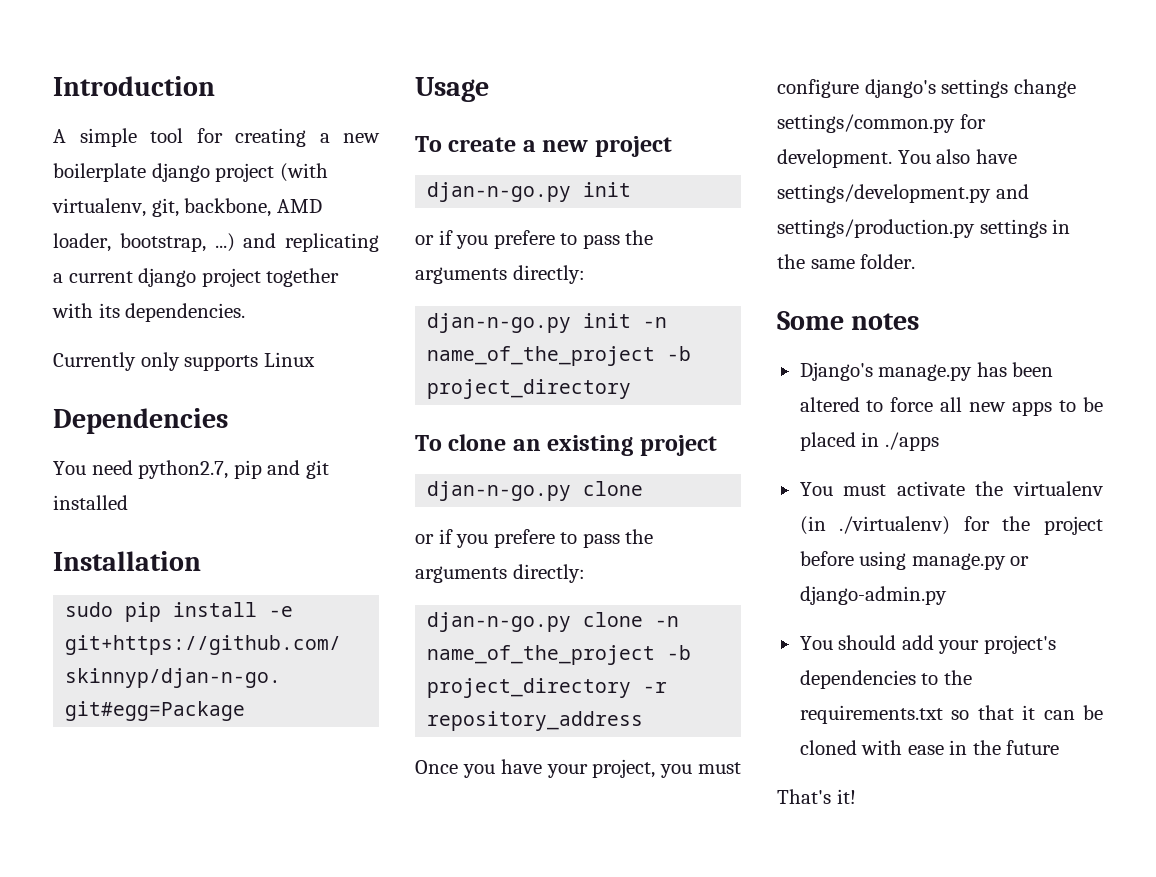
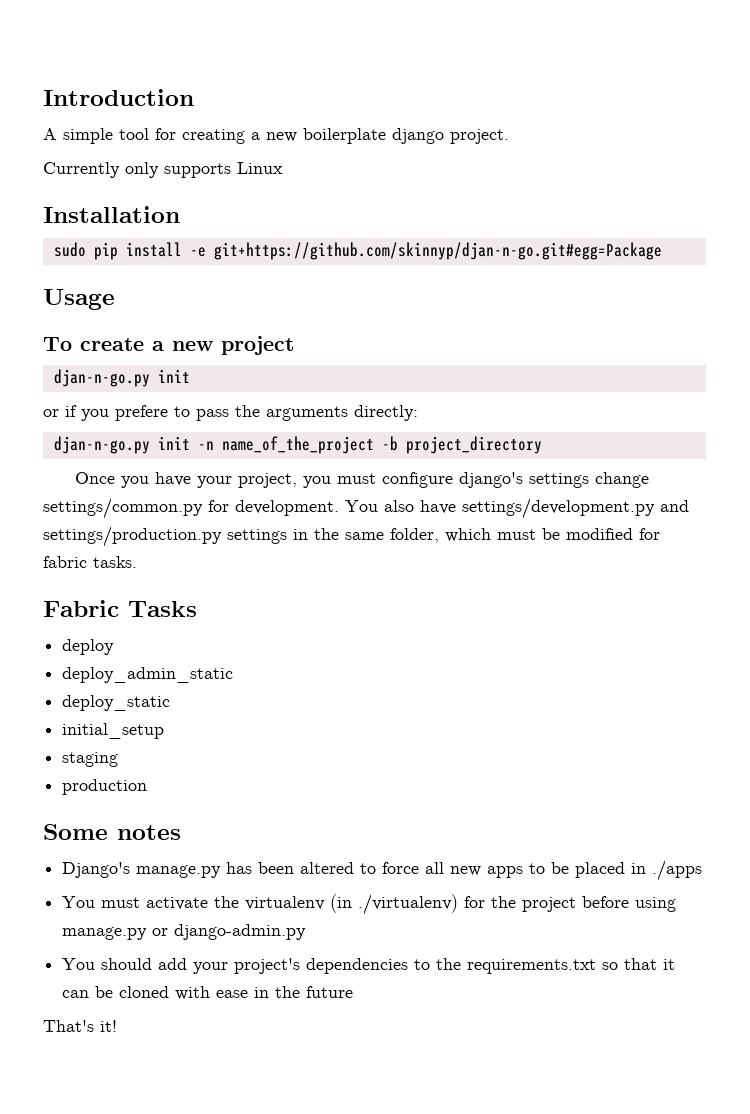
[215,163,328,182] [52,198,322,217] [53,233,379,252] [53,268,340,287] [52,303,246,322] [53,352,315,371] [53,408,228,434] [53,460,329,479] [53,495,128,510] project (with virtualenv, git, backbone, AMD loader, bootstrap, ...) and replicating a current django project together with its dependencies. // Currently only supports Linux // Dependencies // You need python2.7, pip and git installed -> [450,129,509,144] [43,162,283,178] project. // Currently only supports Linux
[415,434,717,456] [427,481,644,501] [415,529,654,548] [415,564,585,583] [427,612,680,632] [427,645,692,665] [427,678,668,698] [427,711,644,731] // To clone an existing project // djan-n-go.py clone // or if you prefere to pass the arguments directly: // djan-n-go.py clone -n name_of_the_project -b project_directory -r repository_address -> (542, 445) none
[860,254,916,269] folder. -> [390,528,660,543] [43,556,137,568] [43,600,197,617] [62,639,115,655] [62,667,234,683] [62,695,171,711] [62,723,165,739] [62,752,119,767] [62,779,148,795] folder, which must be modified for fabric tasks. // Fabric Tasks // deploy // deploy_admin_static // deploy_static // initial_setup // staging // production

